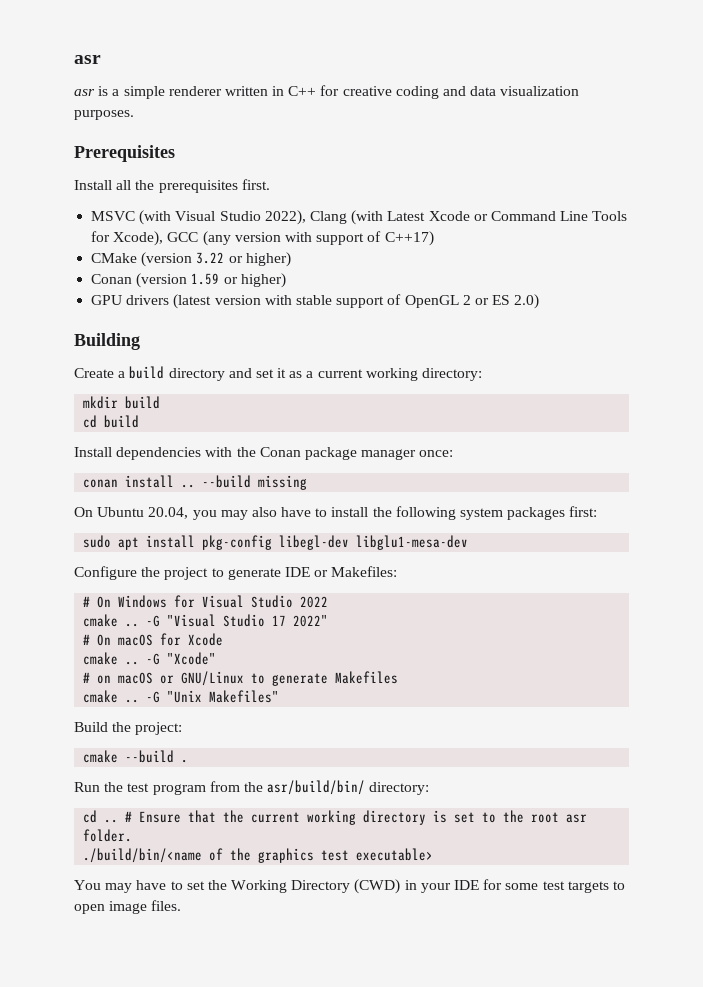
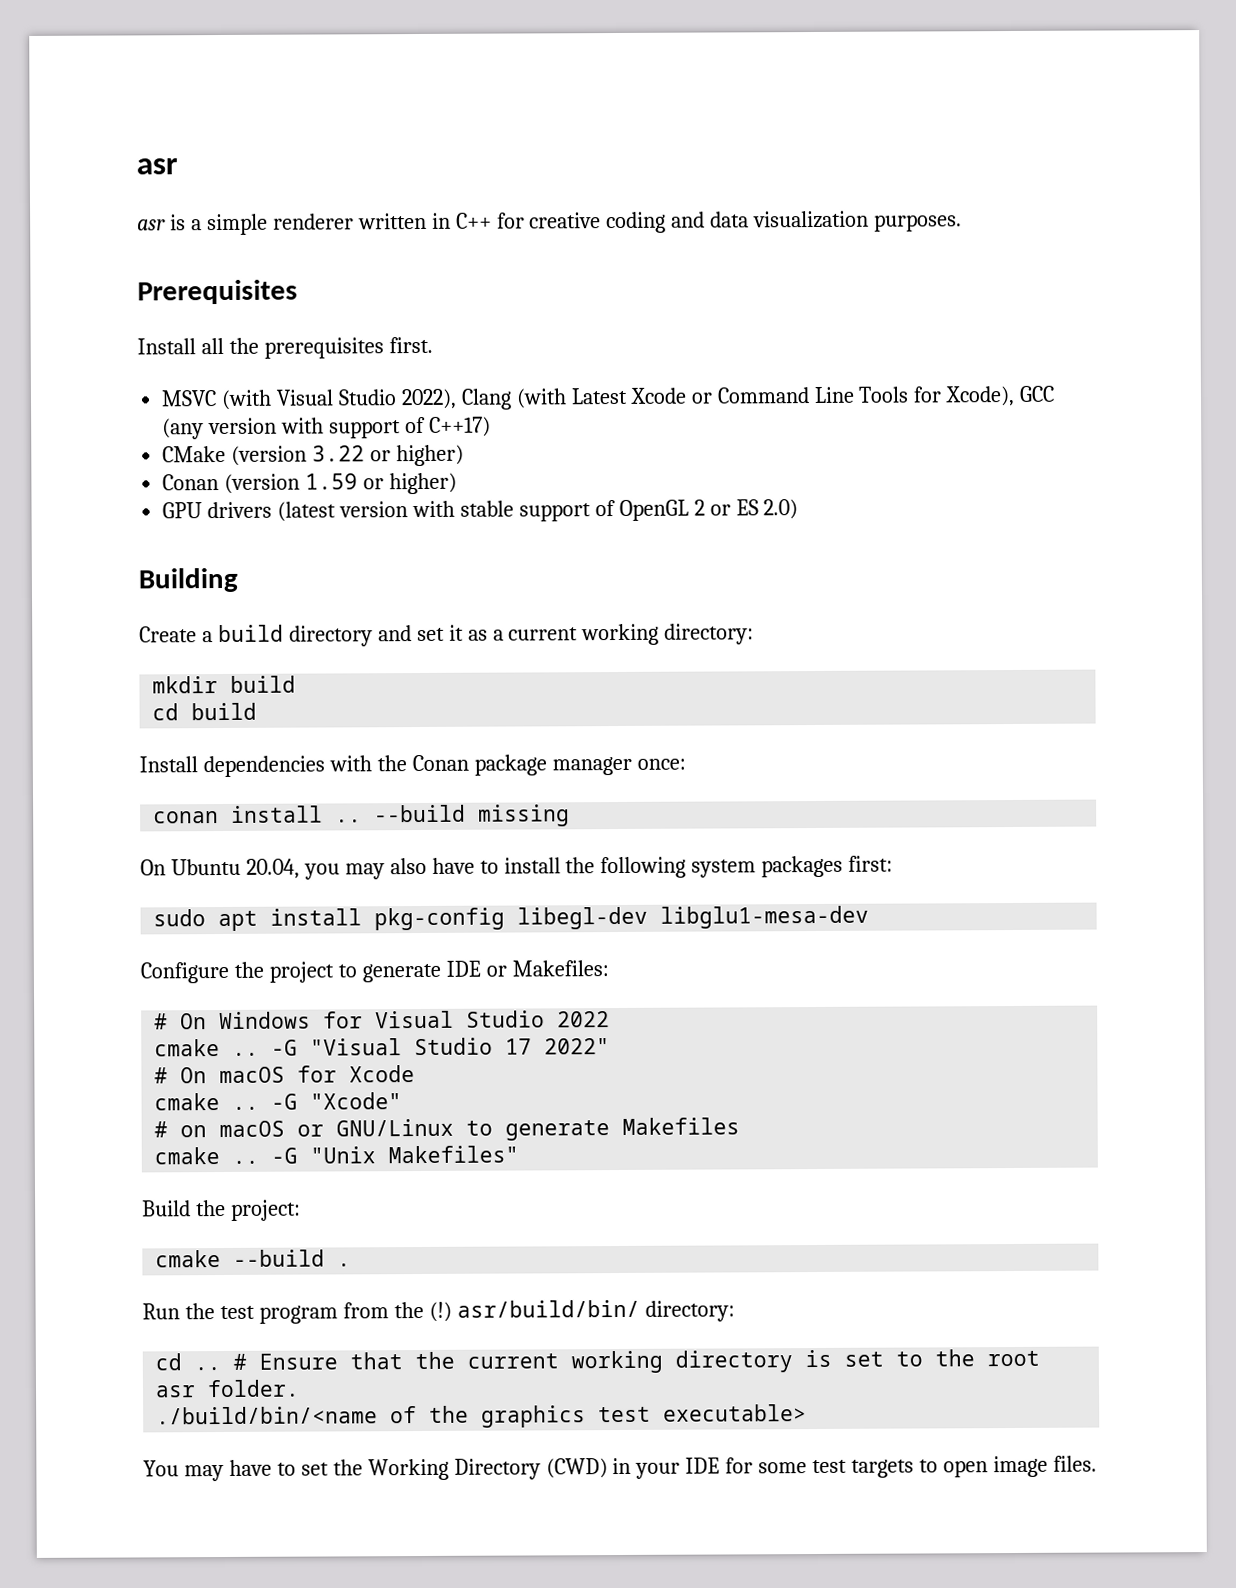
(263, 787) none -> [428,1301,452,1322] (!)

